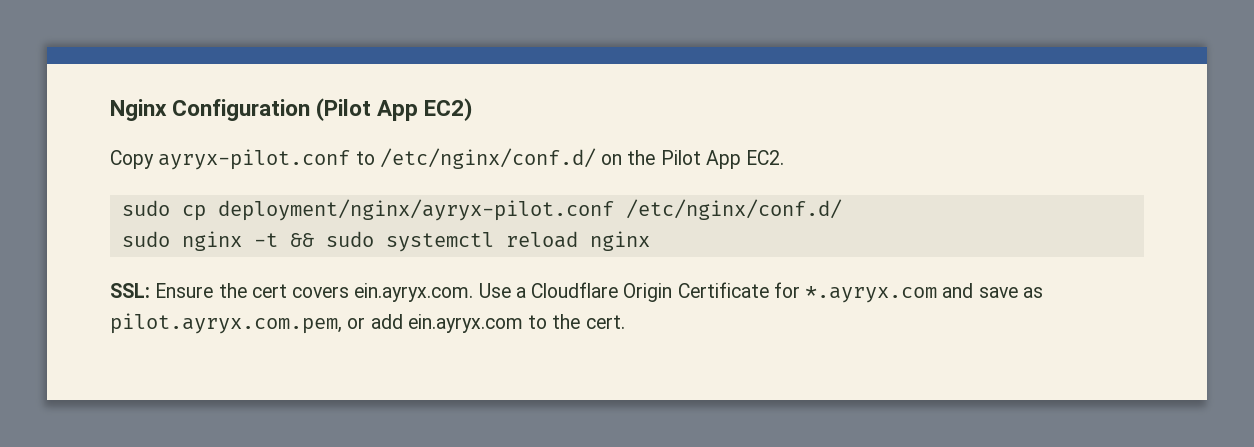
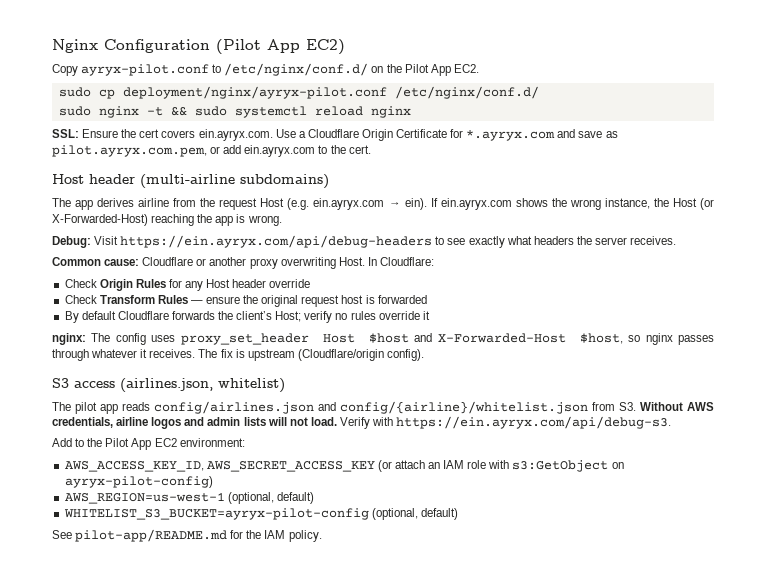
(625, 322) none -> [52,174,329,189] [52,198,714,210] [52,214,282,226] [52,235,677,248] [52,257,434,269] [64,279,311,291] [64,295,427,307] [64,311,430,323] [52,333,715,345] [52,349,424,361] [52,378,285,393] [52,401,714,414] [52,416,672,429] [52,438,245,450] [64,460,624,472] [64,476,213,488] [64,492,314,504] [63,508,458,520] [52,529,322,542] // Host header (multi-airline subdomains) // The app derives airline from the request Host (e.g. ein.ayryx.com → ein). If ein.ayryx.com shows the wrong instance, the Host (or X-Forwarded-Host) reaching the app is wrong. // Debug: Visit https://ein.ayryx.com/api/debug-headers to see exactly what headers the server receives. // Common cause: Cloudflare or another proxy overwriting Host. In Cloudflare: // Check Origin Rules for any Host header override // Check Transform Rules — ensure the original request host is forwarded // By default Cloudflare forwards the client’s Host; verify no rules override it // nginx: The config uses proxy_set_header Host $host and X-Forwarded-Host $host, so nginx passes through whatever it receives. The fix is upstream (Cloudflare/origin config). // S3 access (airlines.json, whitelist) // The pilot app reads config/airlines.json and config/{airline}/whitelist.json from S3. Without AWS credentials, airline logos and admin lists will not load. Verify with https://ein.ayryx.com/api/debug-s3. // Add to the Pilot App EC2 environment: // AWS_ACCESS_KEY_ID, AWS_SECRET_ACCESS_KEY (or attach an IAM role with s3:GetObject on ayryx-pilot-config) // AWS_REGION=us-west-1 (optional, default) // WHITELIST_S3_BUCKET=ayryx-pilot-config (optional, default) // See pilot-app/README.md for the IAM policy.

